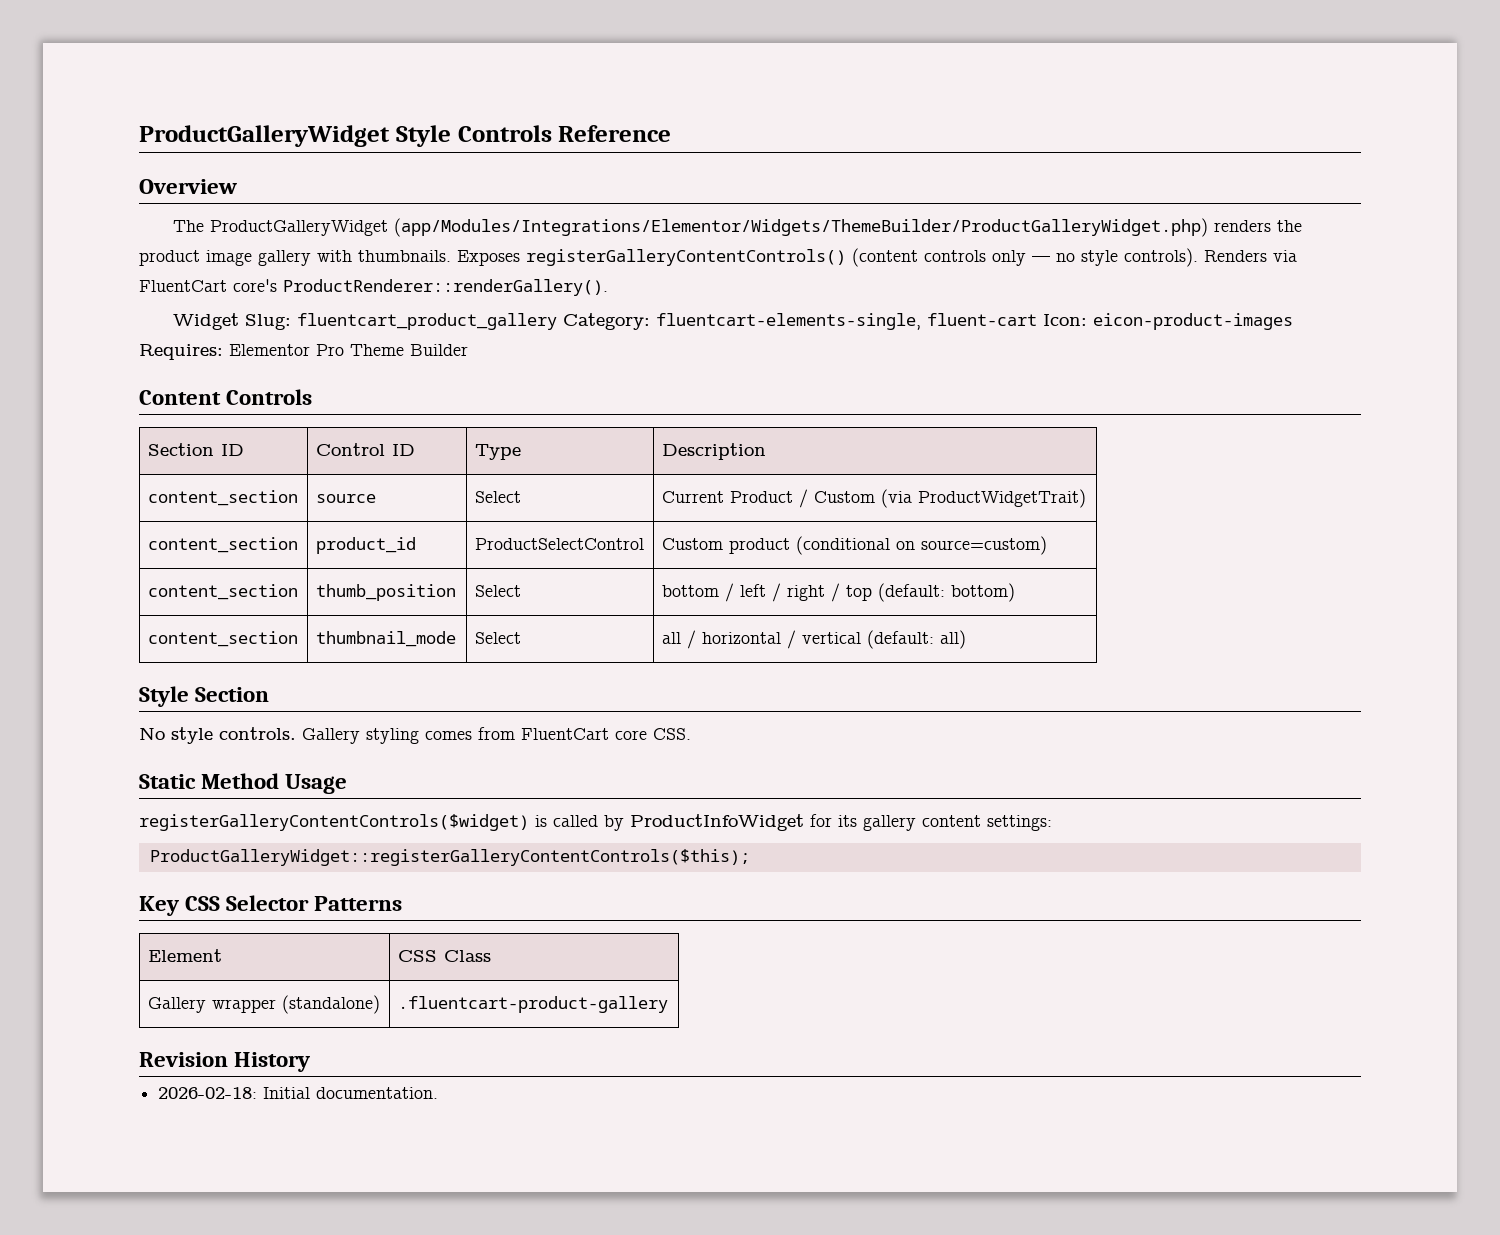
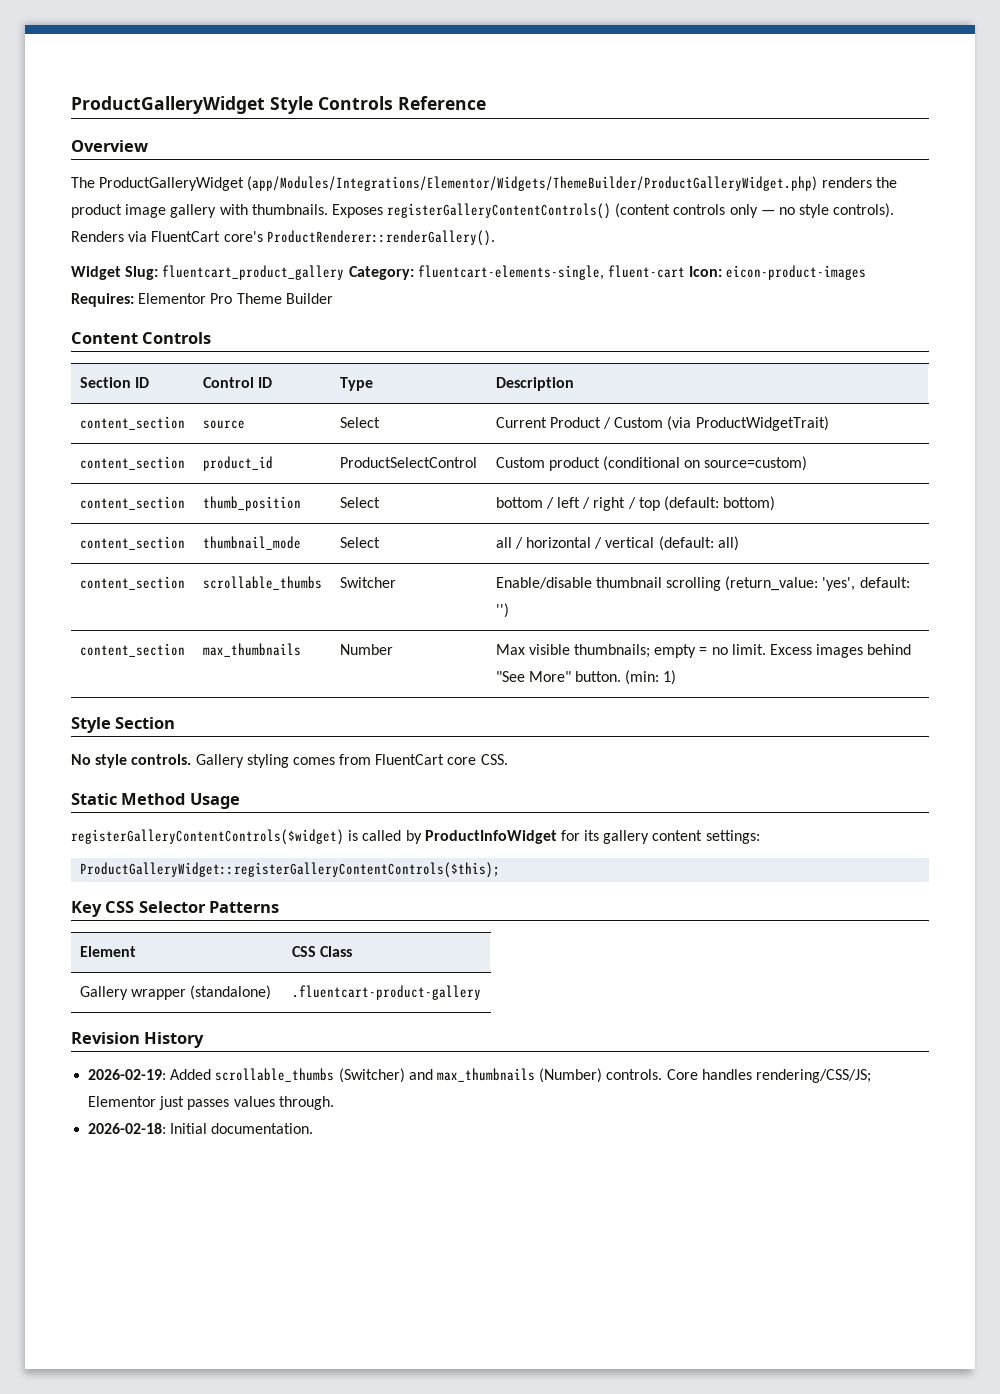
(966, 639) none -> [79,576,185,590] [202,576,322,590] [339,577,396,588] [495,576,910,591] [495,603,509,618] [79,643,185,657] [202,643,301,657] [339,644,393,655] [495,644,912,658] [495,670,677,685] // content_section | scrollable_thumbs | Switcher | Enable/disable thumbnail scrolling (return_value: 'yes', default: '') // content_section | max_thumbnails | Number | Max visible thumbnails; empty = no limit. Excess images behind "See More" button. (min: 1)
(311, 1062) none -> [88,1068,871,1083] [88,1096,334,1110] // 2026-02-19: Added scrollable_thumbs (Switcher) and max_thumbnails (Number) controls. Core handles rendering/CSS/JS; Elementor just passes values through.

